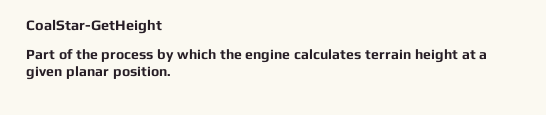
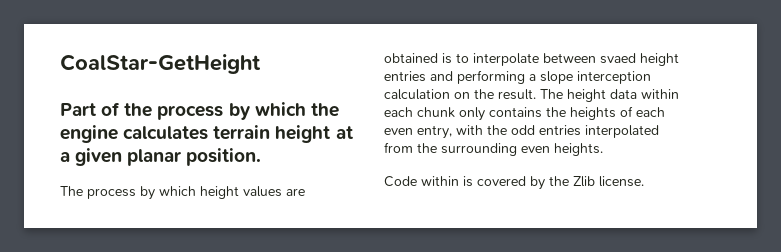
(171, 72) none -> [60,186,305,200] [384,53,679,66] [384,70,651,84] [384,89,679,102] [384,106,665,121] [384,125,659,139] [384,142,603,156] [384,176,644,190] // The process by which height values are obtained is to interpolate between svaed height entries and performing a slope interception calculation on the result. The height data within each chunk only contains the heights of each even entry, with the odd entries interpolated from the surrounding even heights. // Code within is covered by the Zlib license.

